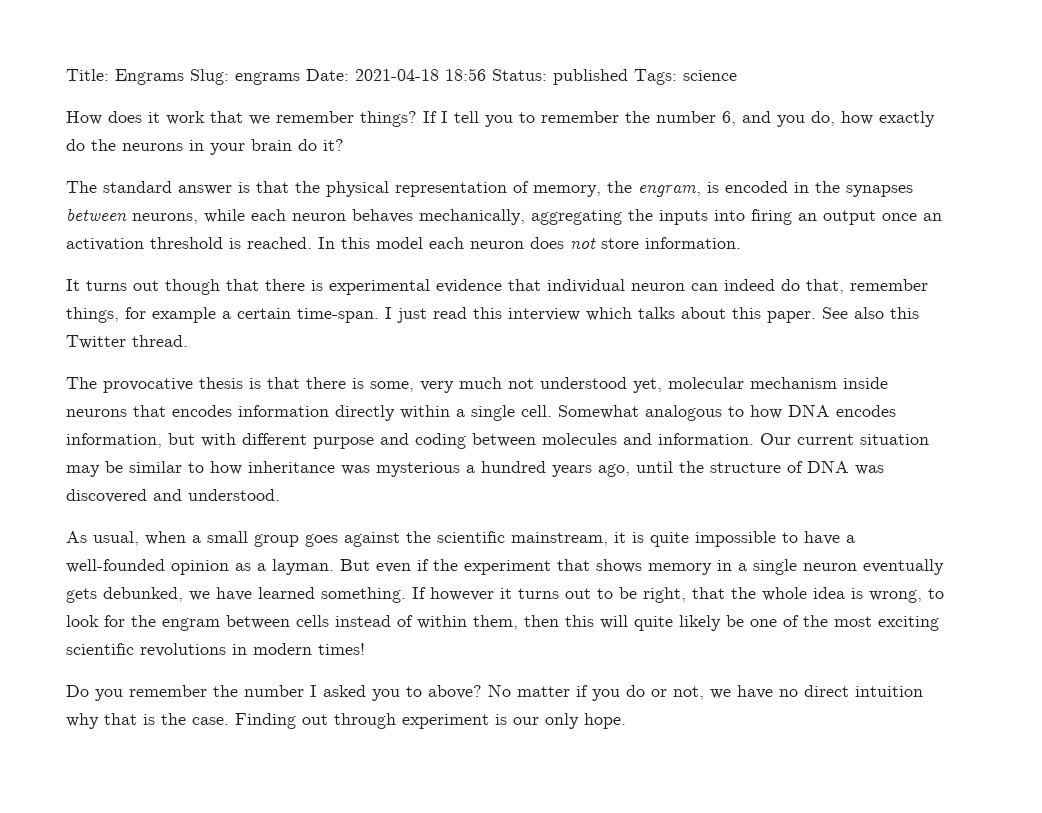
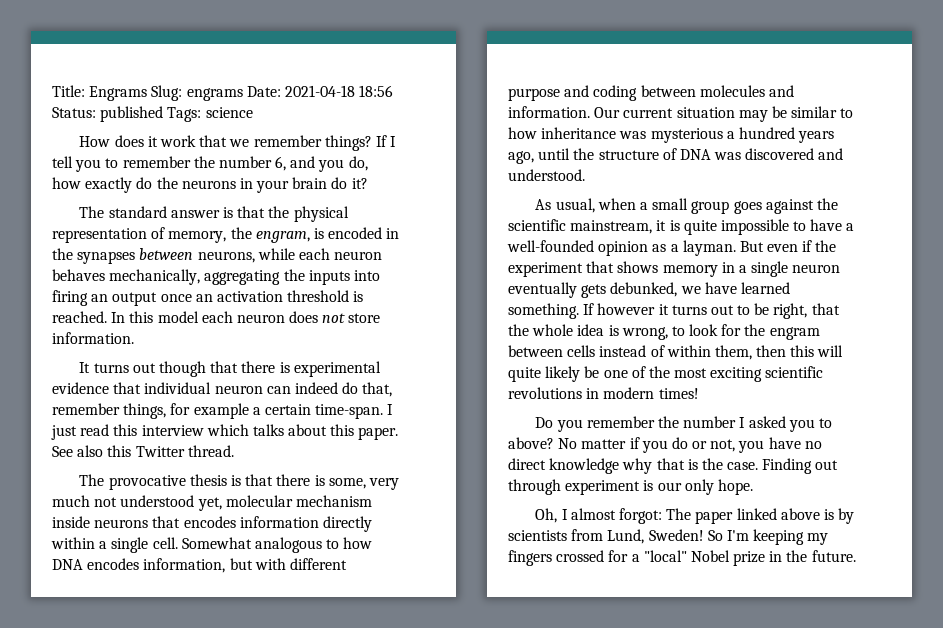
[710,689,731,699] we -> [738,440,765,453] you
[855,686,923,697] intuition -> [549,458,620,474] knowledge
(626, 721) none -> [535,508,855,524] [508,529,829,545] [508,550,856,566] // Oh, I almost forgot: The paper linked above is by scientists from Lund, Sweden! So I'm keeping my fingers crossed for a "local" Nobel prize in the future.

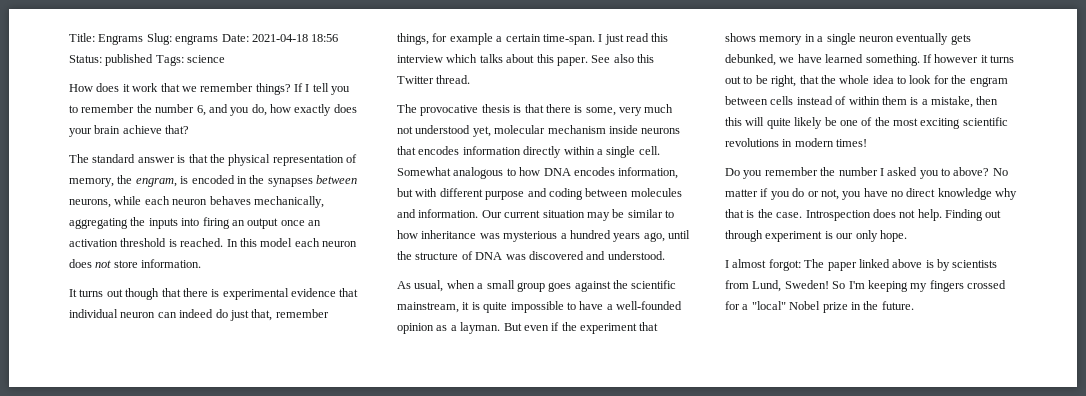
[136,177,368,193] do the neurons in your brain do it? -> [333,104,357,113] [69,125,190,137] does your brain achieve that?
(359, 388) none -> [229,310,249,321] just
[608,325,668,340] is wrong, -> (894, 79) none
[714,345,752,360] them, -> [881,96,973,108] them is a mistake,
(759, 466) none -> [805,209,942,221] Introspection does not help.
[535,508,558,523] Oh, -> (907, 236) none

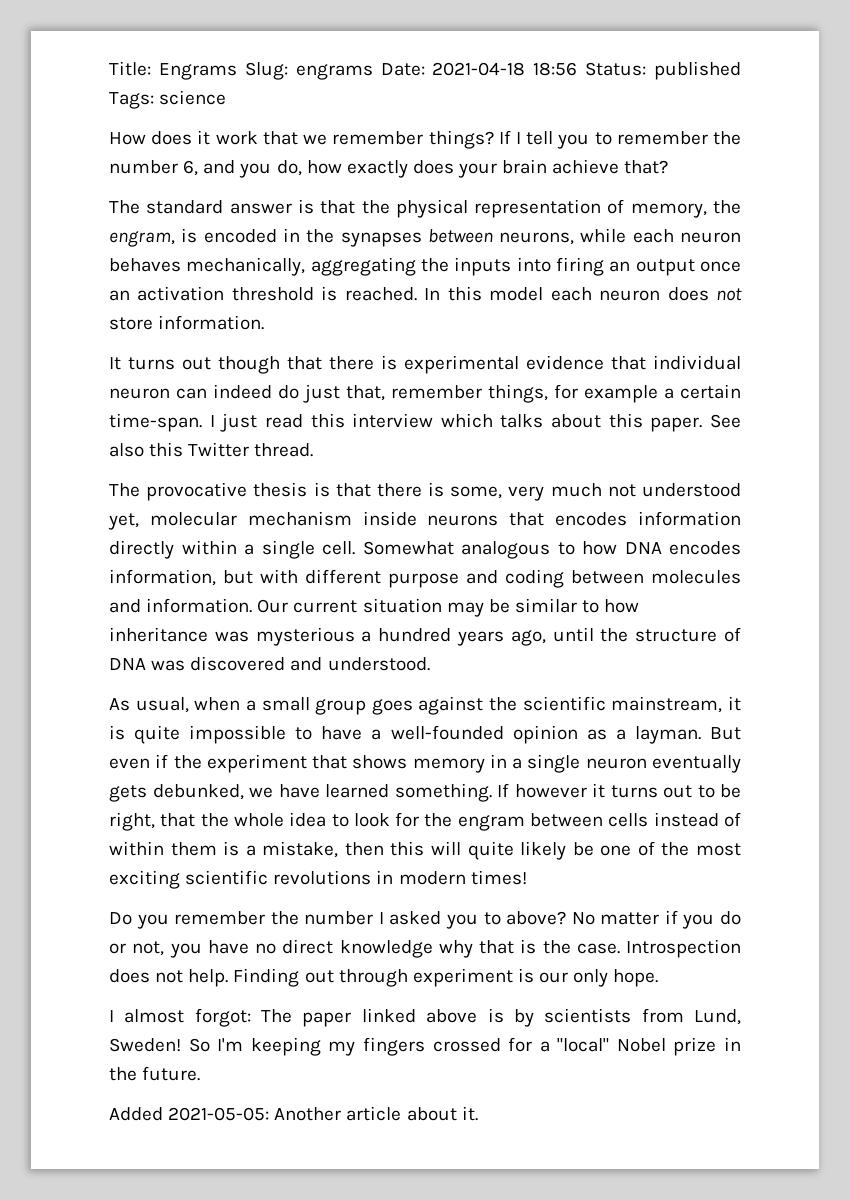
(914, 305) none -> [109,1106,478,1121] // Added 2021-05-05: Another article about it.

